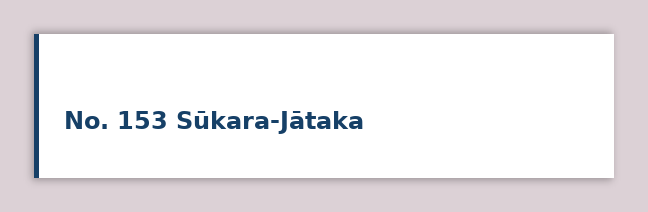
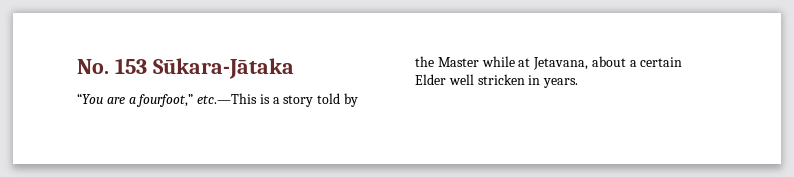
(364, 122) none -> [77,93,359,107] [415,56,683,70] [415,74,579,88] // “You are a fourfoot,” etc.—This is a story told by the Master while at Jetavana, about a certain Elder well stricken in years.

